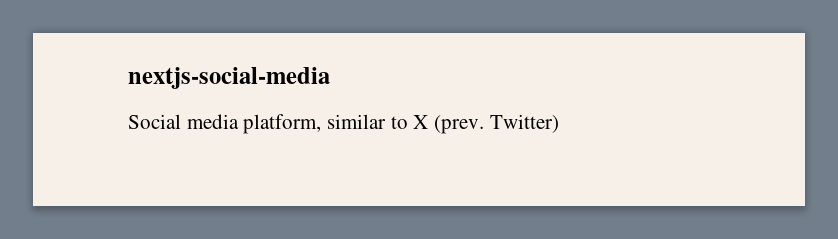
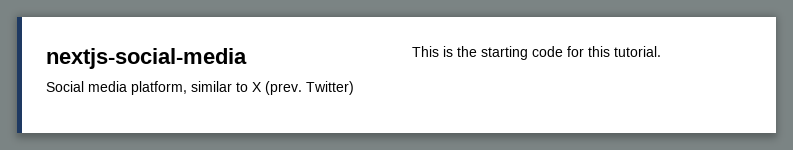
(559, 123) none -> [412,46,661,60] This is the starting code for this tutorial.

